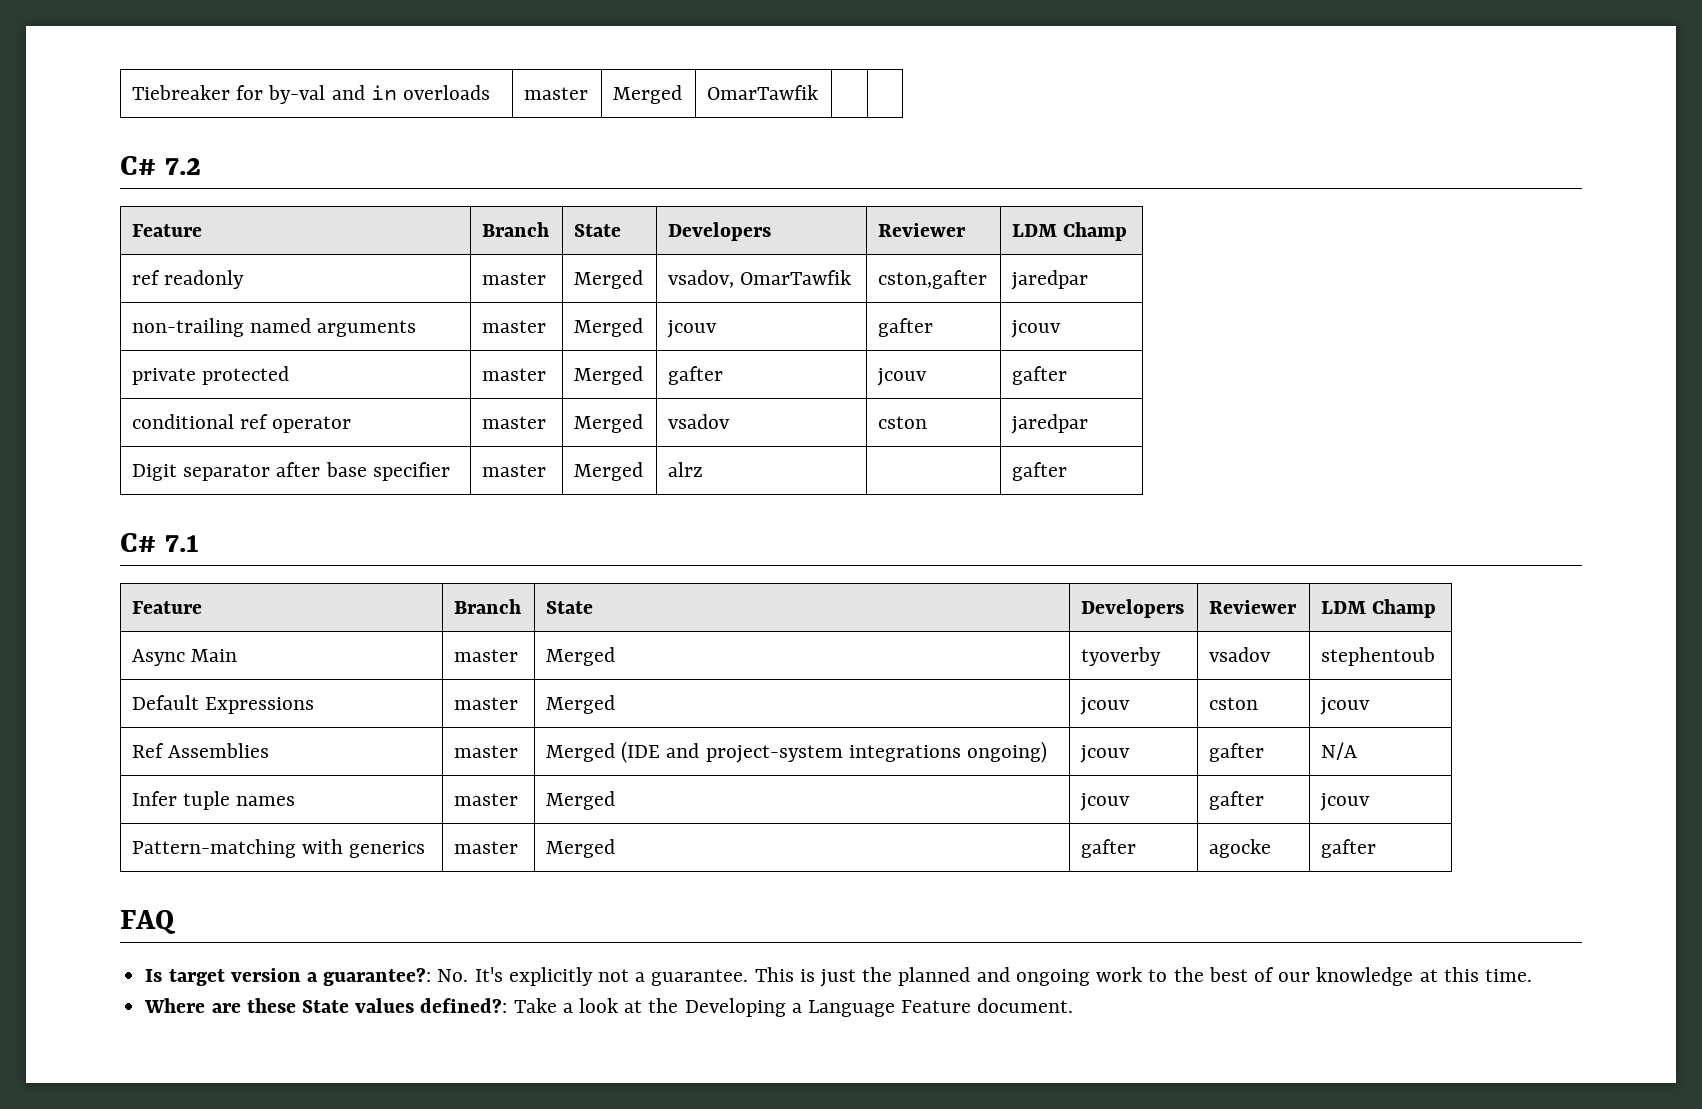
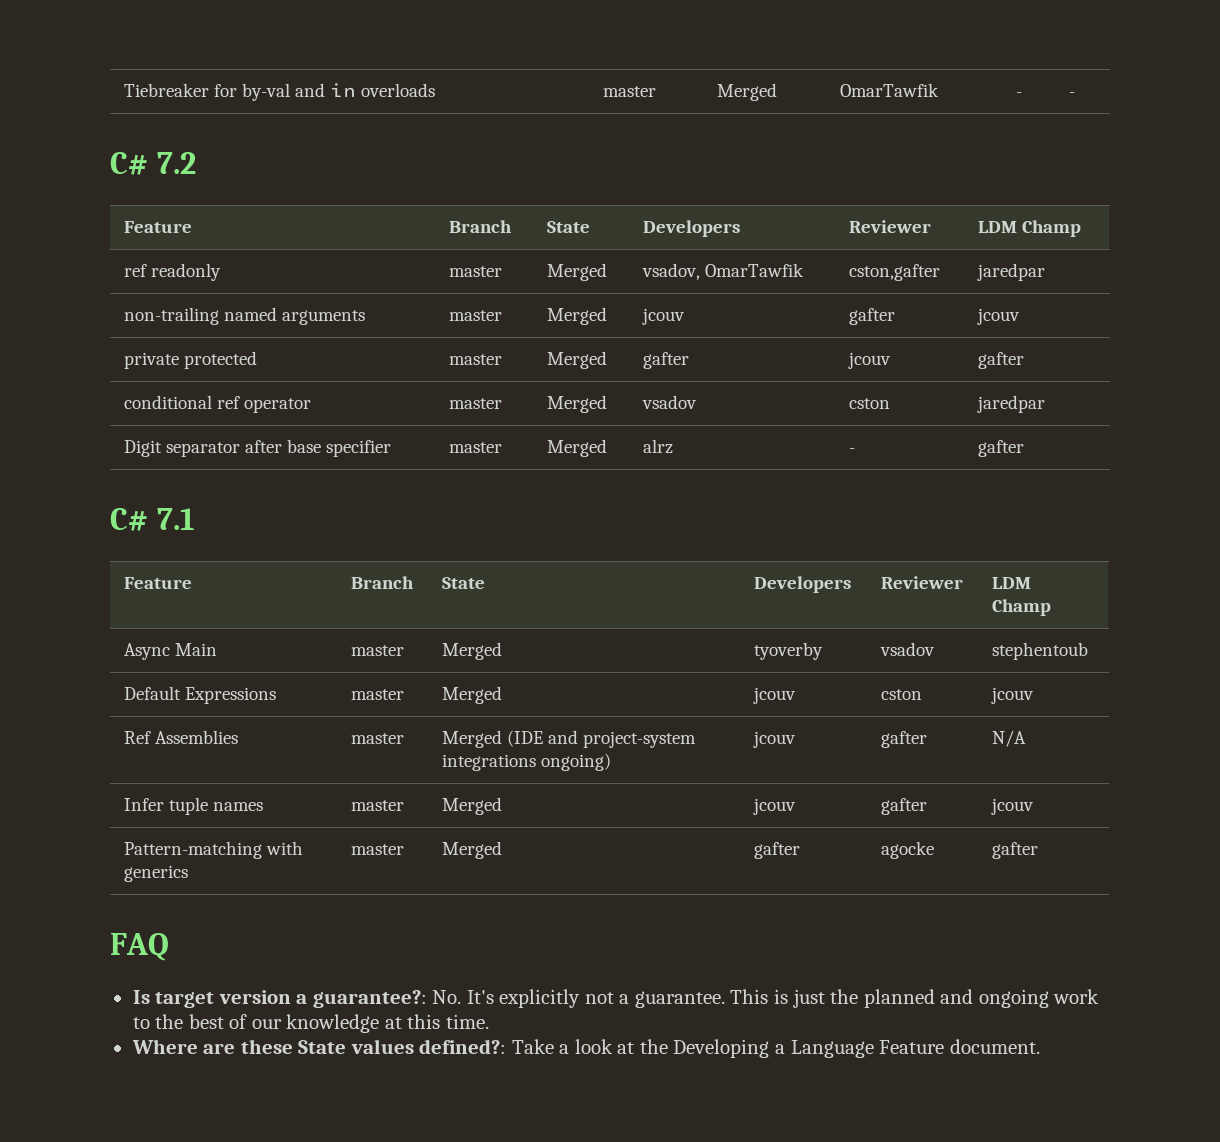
(819, 92) | -> [1016,92,1023,97] [1069,92,1076,97] - | -
(704, 469) none -> [849,448,856,453] -

